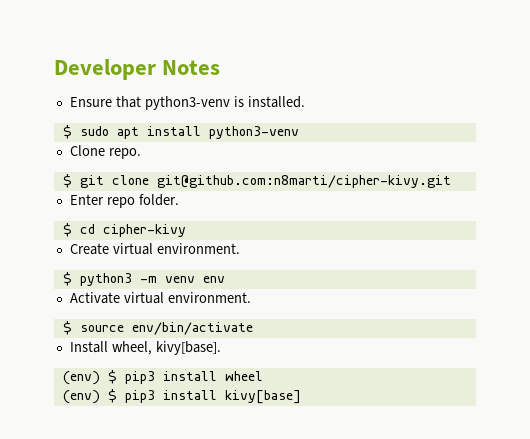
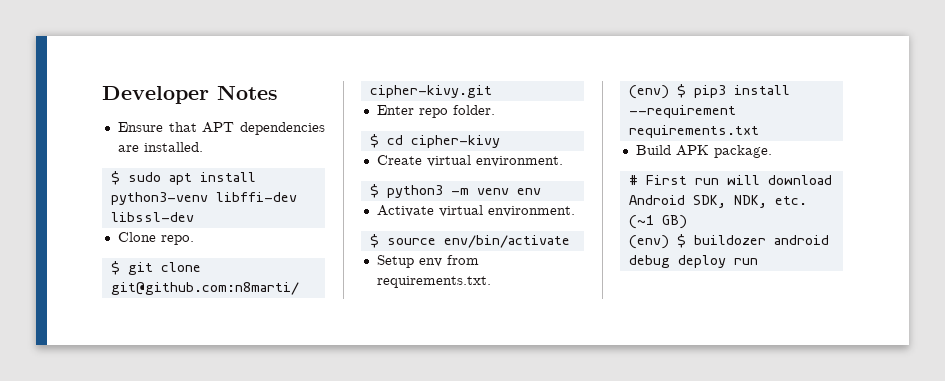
[144,96,244,110] python3-venv is -> [202,122,325,135] [117,145,139,152] APT dependencies are
(299, 132) none -> [215,192,297,202] [110,212,194,222] libffi-dev libssl-dev
[69,341,221,355] [62,370,263,385] [62,389,301,404] Install wheel, kivy[base]. // (env) $ pip3 install wheel // (env) $ pip3 install kivy[base] -> [376,255,479,268] [376,276,491,288] [628,84,790,99] [628,105,736,118] [628,125,759,138] [635,145,772,158] [628,175,832,185] [628,195,807,208] [628,215,687,229] [628,234,829,249] [628,255,758,268] Setup env from requirements.txt. // (env) $ pip3 install --requirement requirements.txt // Build APK package. // # First run will download Android SDK, NDK, etc. (~1 GB) // (env) $ buildozer android debug deploy run

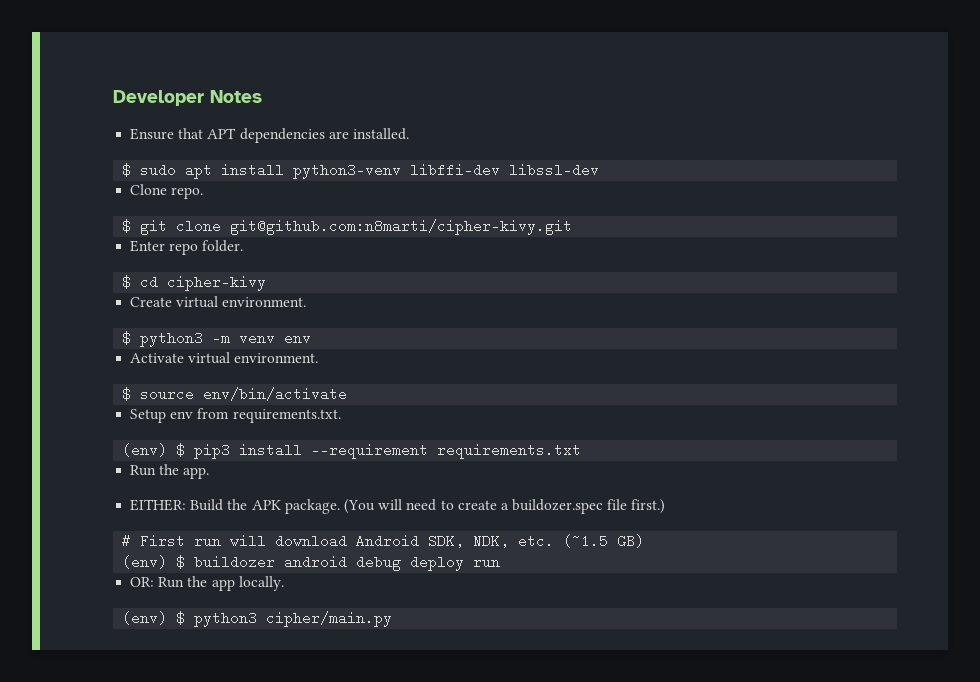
[635,145,772,158] Build APK package. -> [130,464,210,479] [130,499,666,514] Run the app. // EITHER: Build the APK package. (You will need to create a buildozer.spec file first.)
[628,215,654,229] (~1 -> [563,534,609,548] (~1.5
(758, 261) none -> [130,576,284,591] [122,611,393,627] // OR: Run the app locally. // (env) $ python3 cipher/main.py

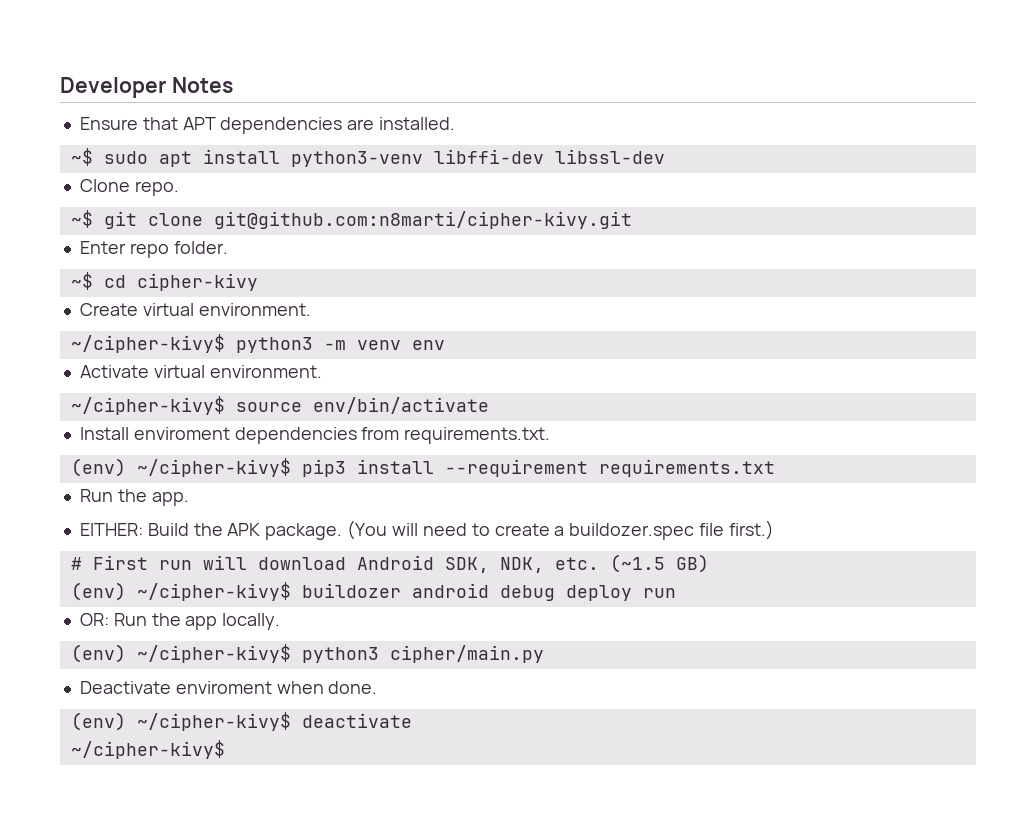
[122,163,132,177] $ -> [70,148,93,166] ~$
[122,219,132,233] $ -> [70,210,93,228] ~$
[122,275,132,289] $ -> [70,272,93,290] ~$
[122,331,132,345] $ -> [70,334,225,353] ~/cipher-kivy$
[122,387,132,401] $ -> [70,396,225,415] ~/cipher-kivy$
[130,409,194,423] Setup env -> [79,427,357,444] Install enviroment dependencies
[176,443,186,457] $ -> [136,458,291,477] ~/cipher-kivy$
[176,555,186,569] $ -> [136,582,291,601] ~/cipher-kivy$
[176,611,186,625] $ -> [136,644,291,663] ~/cipher-kivy$
(393, 619) none -> [79,681,378,694] [70,712,412,731] [70,740,225,759] // Deactivate enviroment when done. // (env) ~/cipher-kivy$ deactivate // ~/cipher-kivy$

